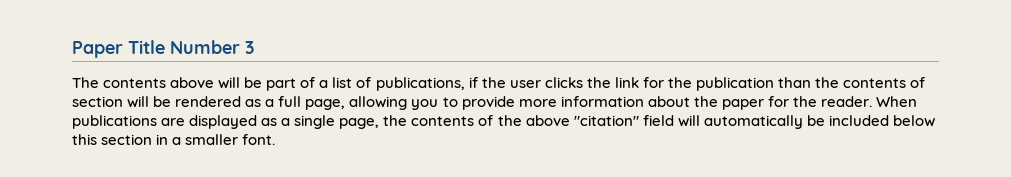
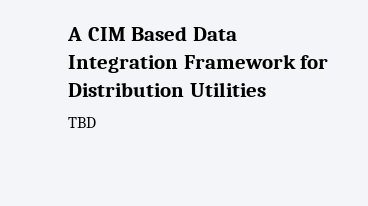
[72,40,254,58] [72,77,926,91] [72,96,917,110] [72,115,935,129] [72,134,276,145] Paper Title Number 3 // The contents above will be part of a list of publications, if the user clicks the link for the publication than the contents of section will be rendered as a full page, allowing you to provide more information about the paper for the reader. When publications are displayed as a single page, the contents of the above "citation" field will automatically be included below this section in a smaller font. -> [67,26,238,41] [68,54,329,73] [68,82,266,97] [68,117,96,128] A CIM Based Data Integration Framework for Distribution Utilities // TBD

